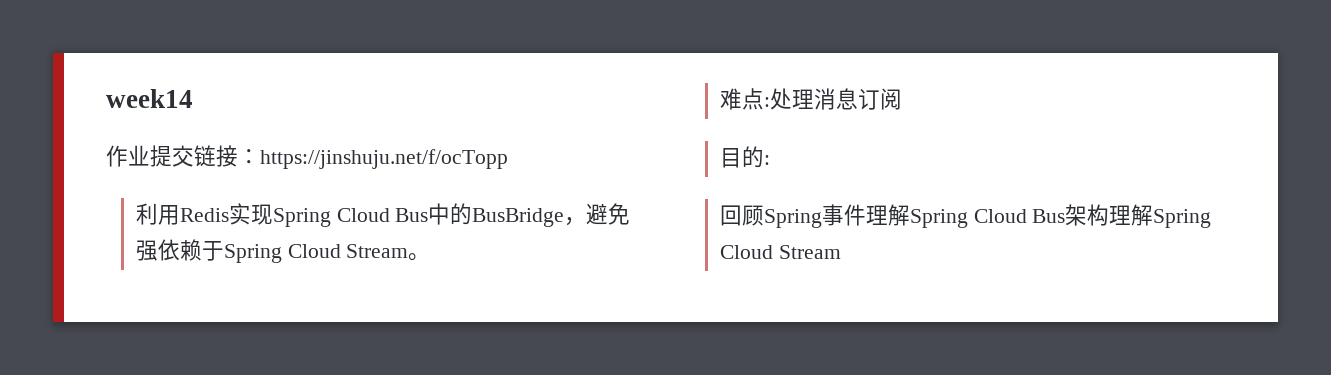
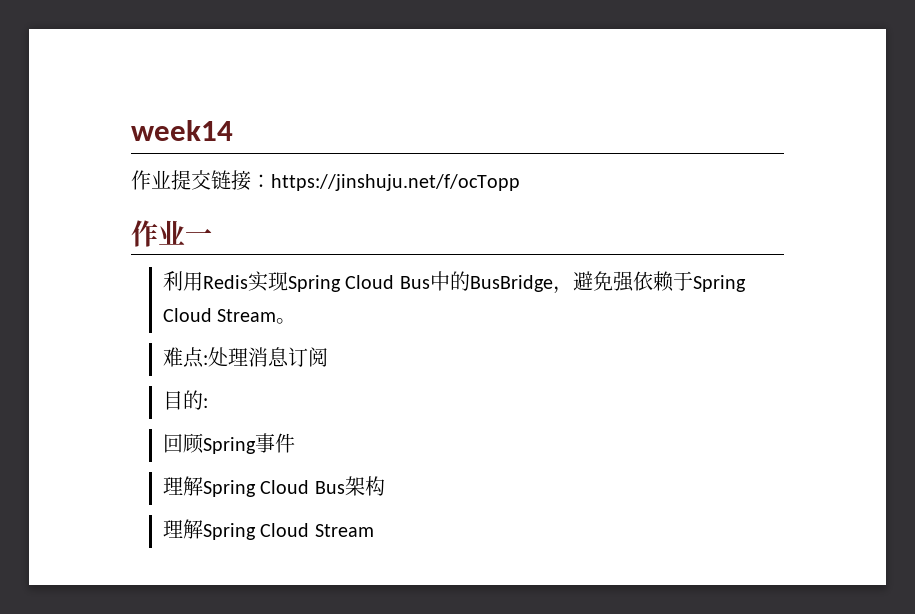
(508, 159) none -> [131,220,212,247] // 作业一
(866, 215) none -> (296, 443) //
(1110, 215) none -> (385, 486) //

